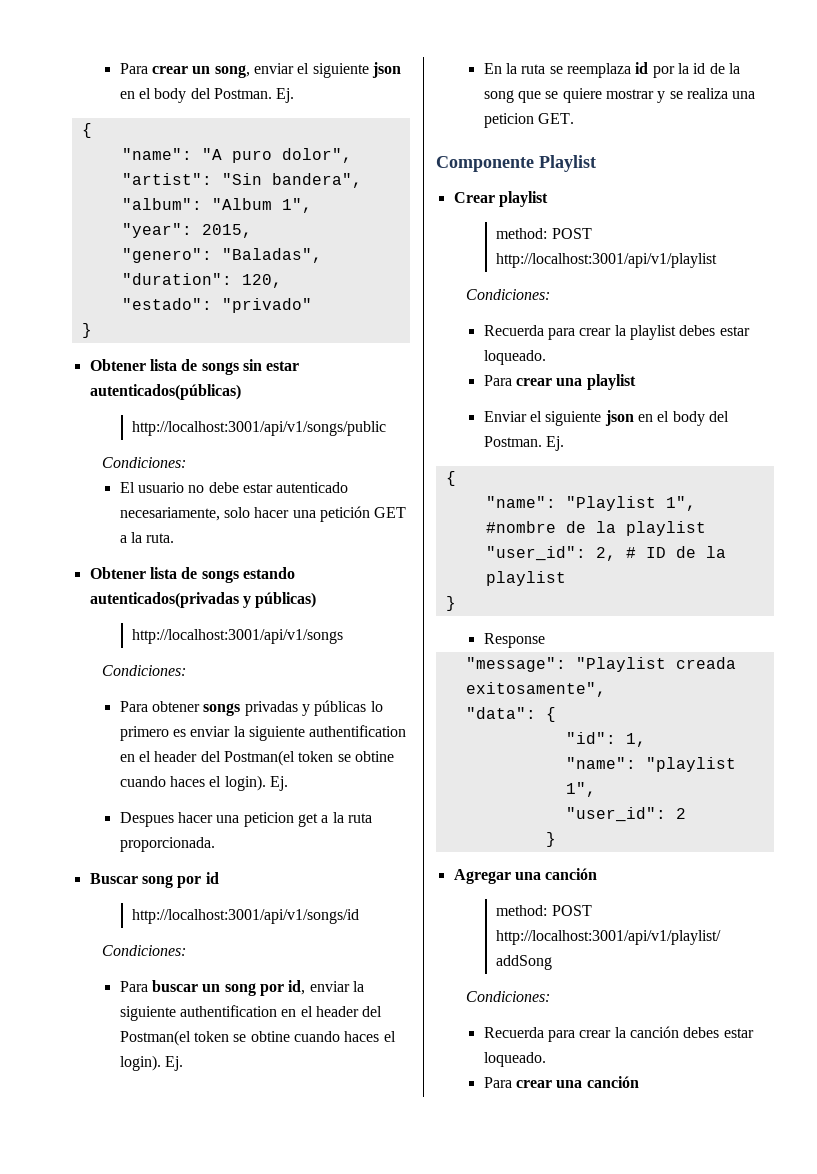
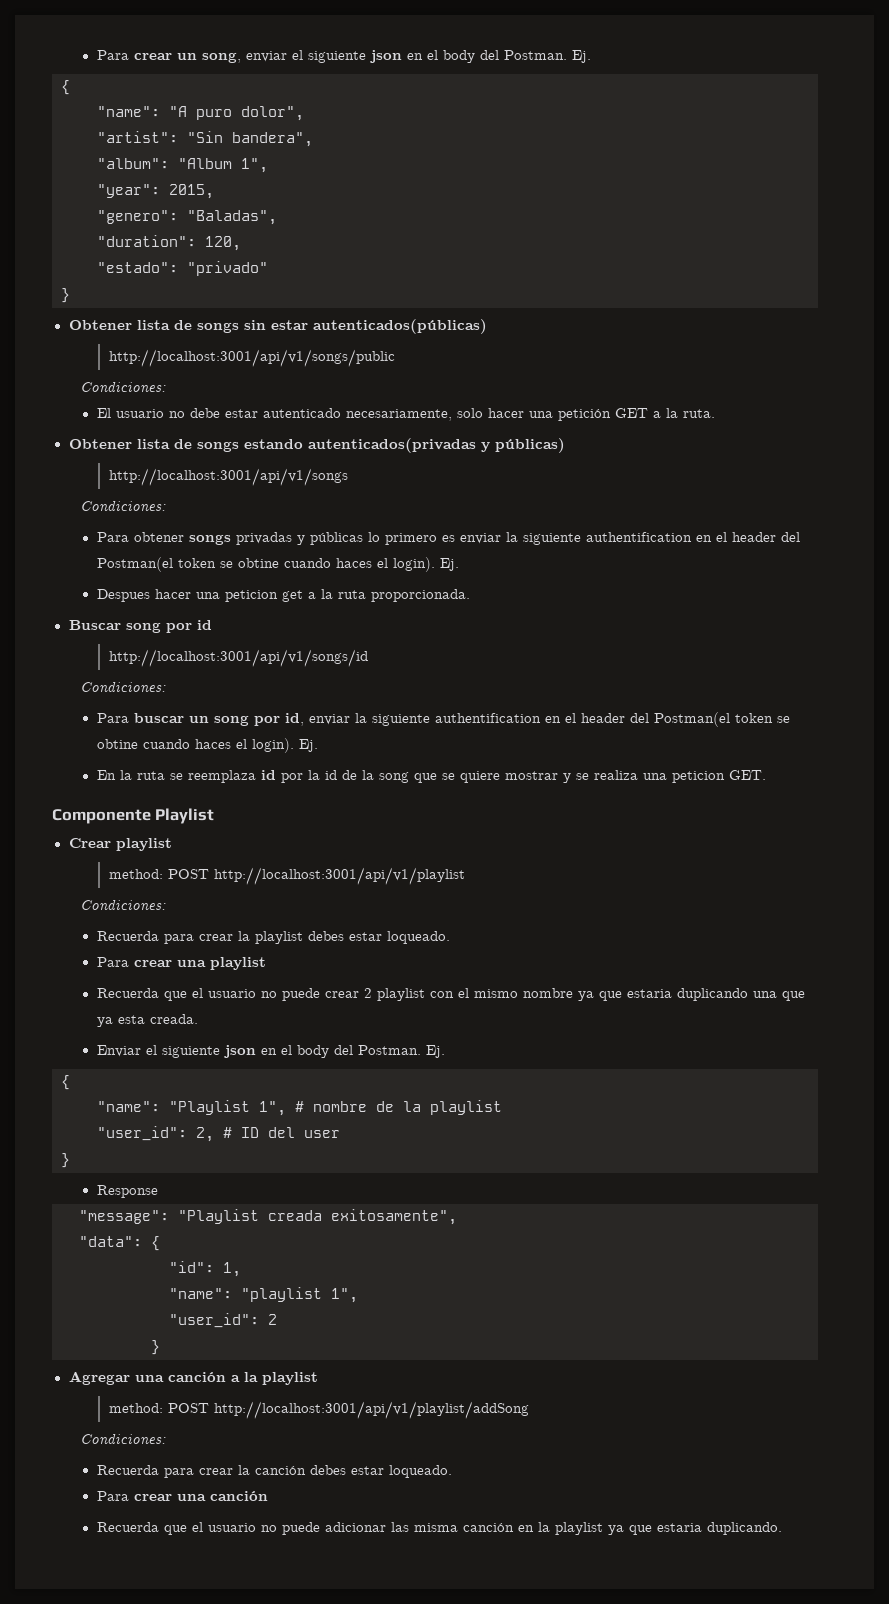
(636, 382) none -> [96,988,805,1001] [96,1014,198,1027] // Recuerda que el usuario no puede crear 2 playlist con el mismo nombre ya que estaria duplicando una que ya esta creada.
[485,521,556,533] #nombre -> [295,1101,367,1112] # nombre
[675,546,726,558] [485,571,566,586] de la playlist -> [268,1127,340,1138] del user
(598, 874) none -> [230,1372,318,1385] a la playlist
(639, 1082) none -> [96,1522,782,1535] // Recuerda que el usuario no puede adicionar las misma canción en la playlist ya que estaria duplicando.

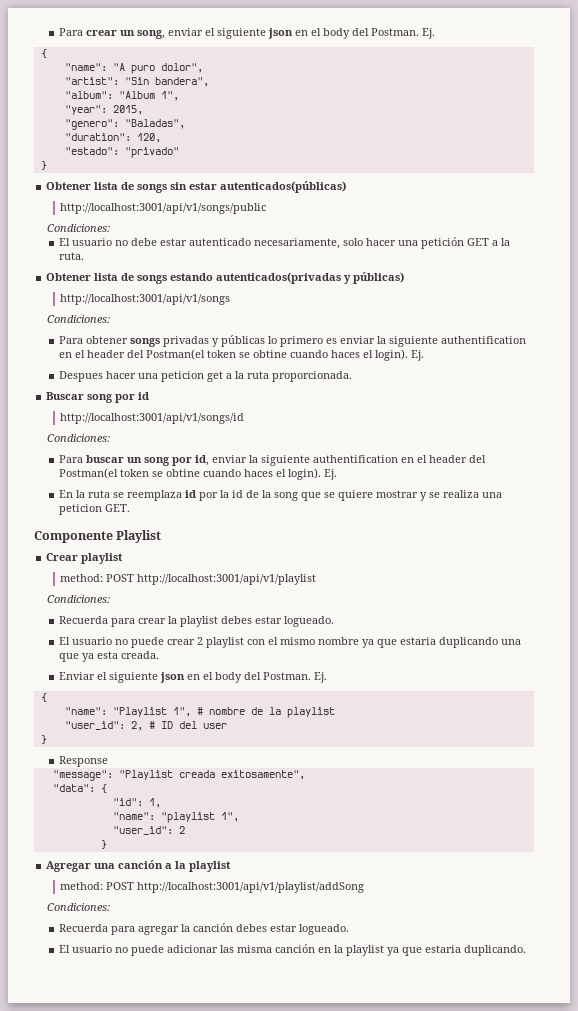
[386,931,450,944] [96,957,266,970] [96,988,203,1001] loqueado. // Para crear una playlist // Recuerda que el -> [284,616,335,627] [59,637,71,645] logueado. // El
[198,1468,233,1475] crear -> [138,926,180,935] agregar
[388,1465,452,1478] [96,1491,268,1501] [96,1522,203,1535] loqueado. // Para crear una canción // Recuerda que el -> [299,924,350,935] [59,945,71,953] logueado. // El

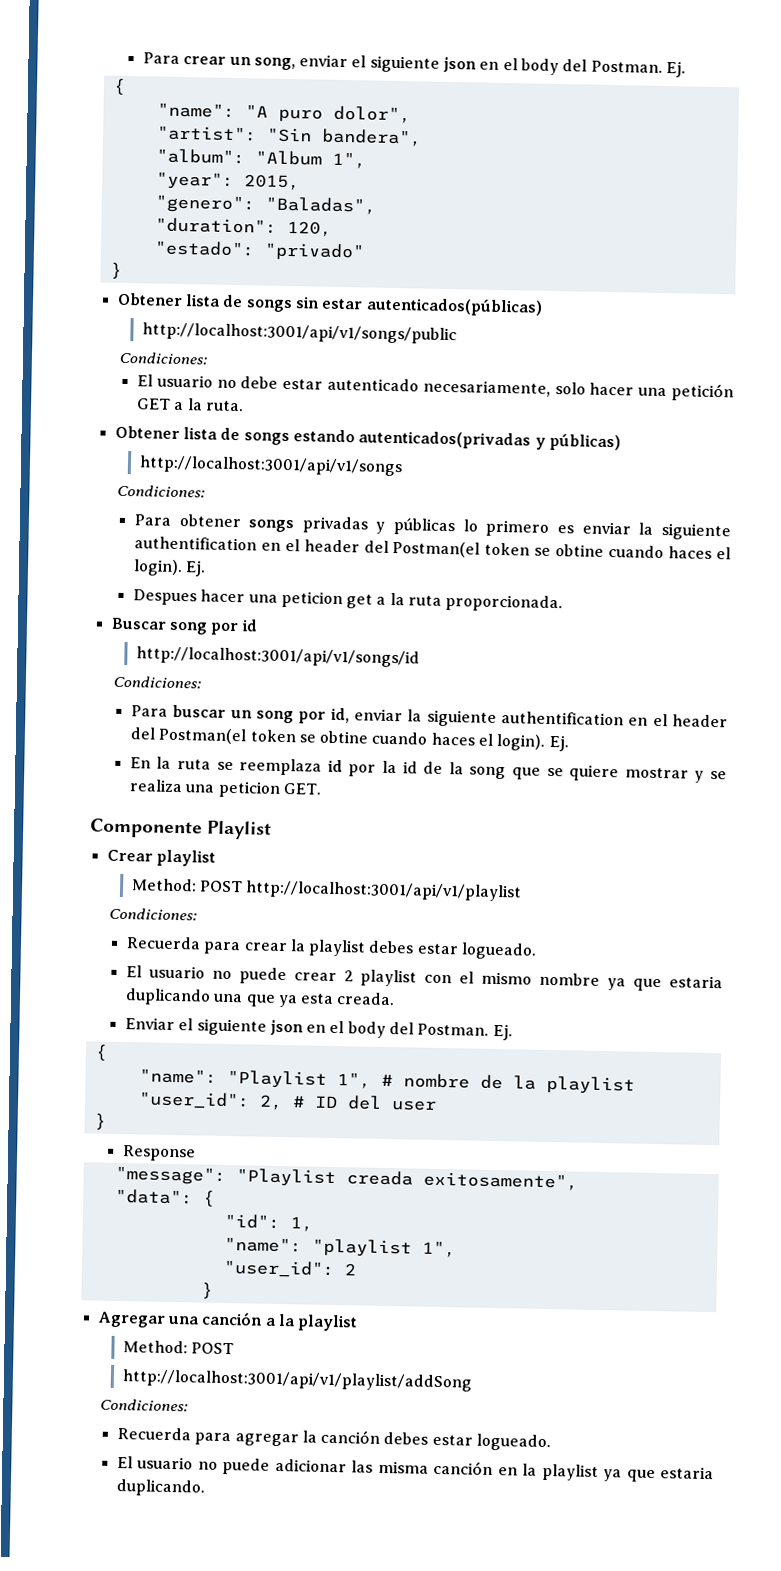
[60,574,104,582] method: -> [131,878,197,892] Method:
[60,882,135,890] method: POST -> [122,1340,234,1355] Method: POST //

